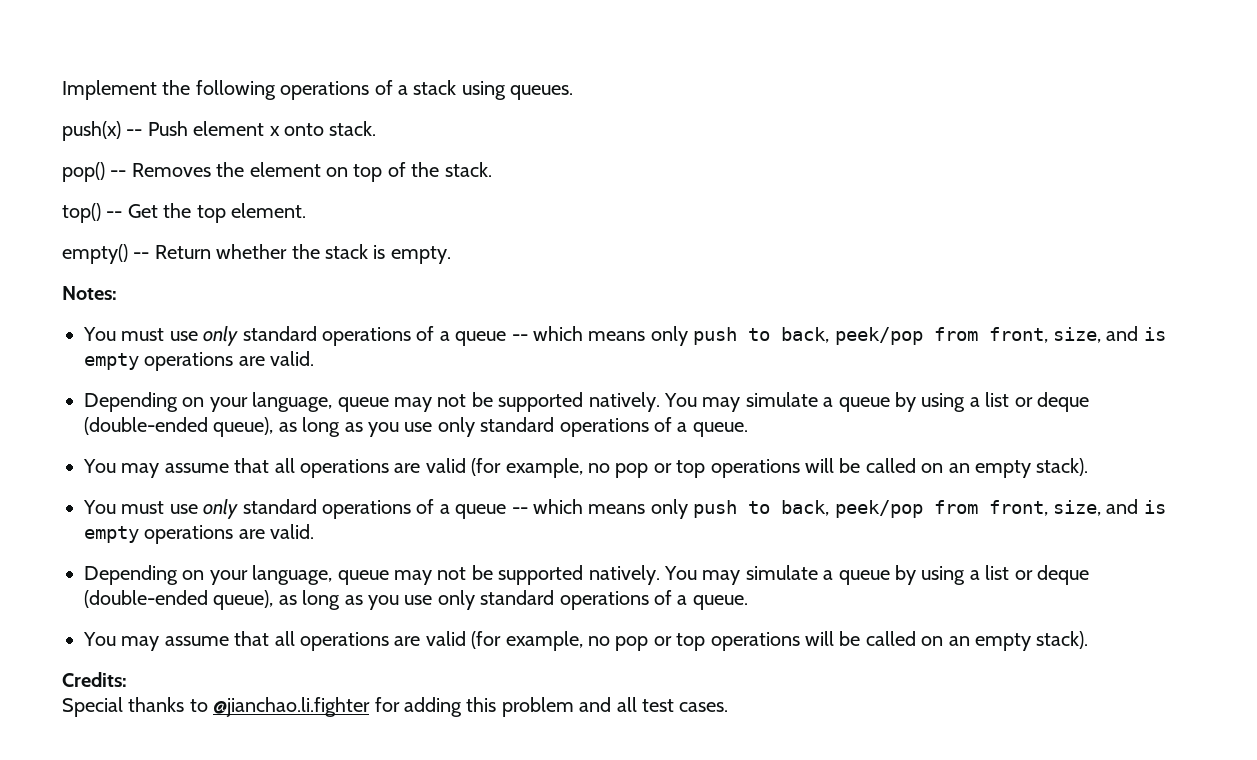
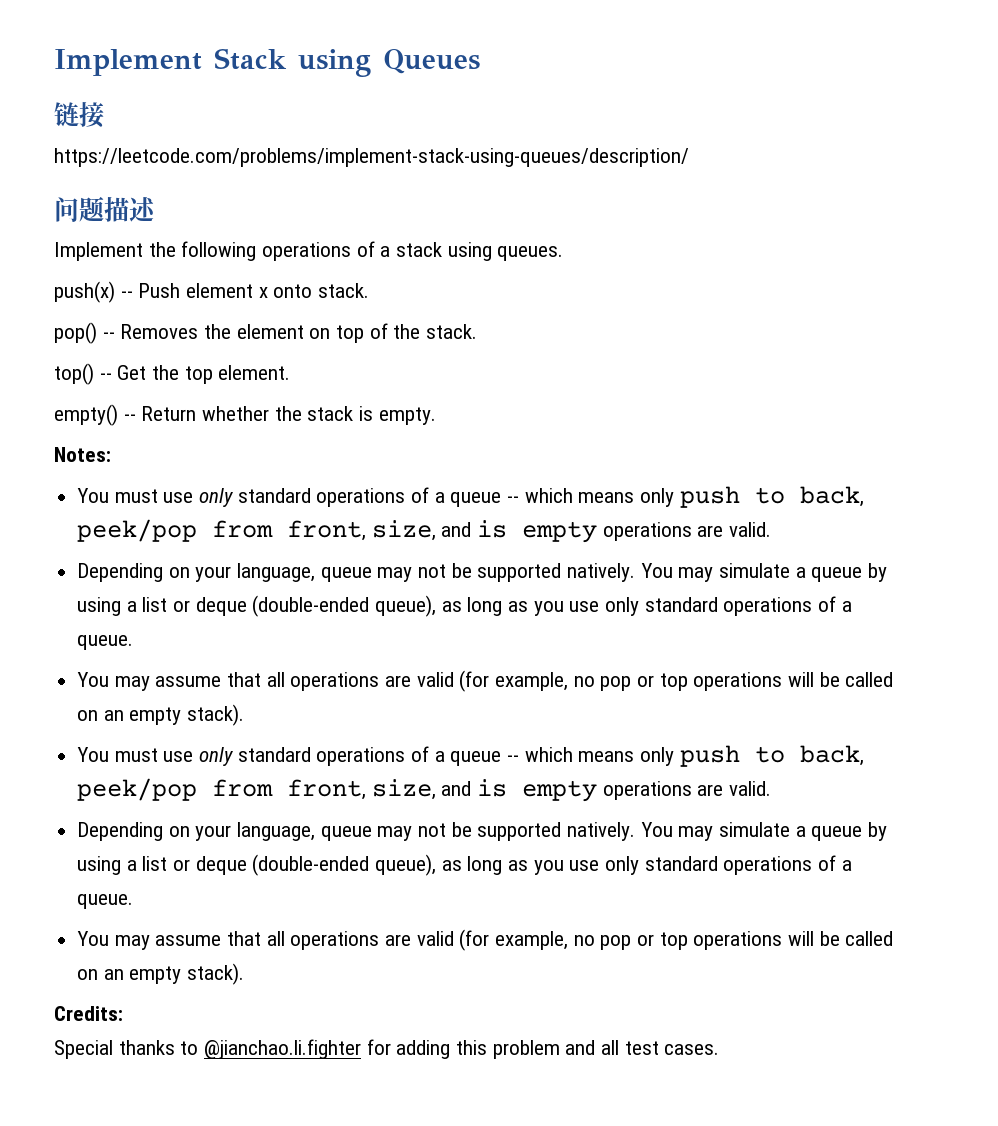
[62,80,157,100] Implement -> [54,48,480,77] [54,102,104,128] [54,148,689,167] [54,196,156,222] [54,242,143,261] Implement Stack using Queues // 链接 // https://leetcode.com/problems/implement-stack-using-queues/description/ // 问题描述 // Implement

